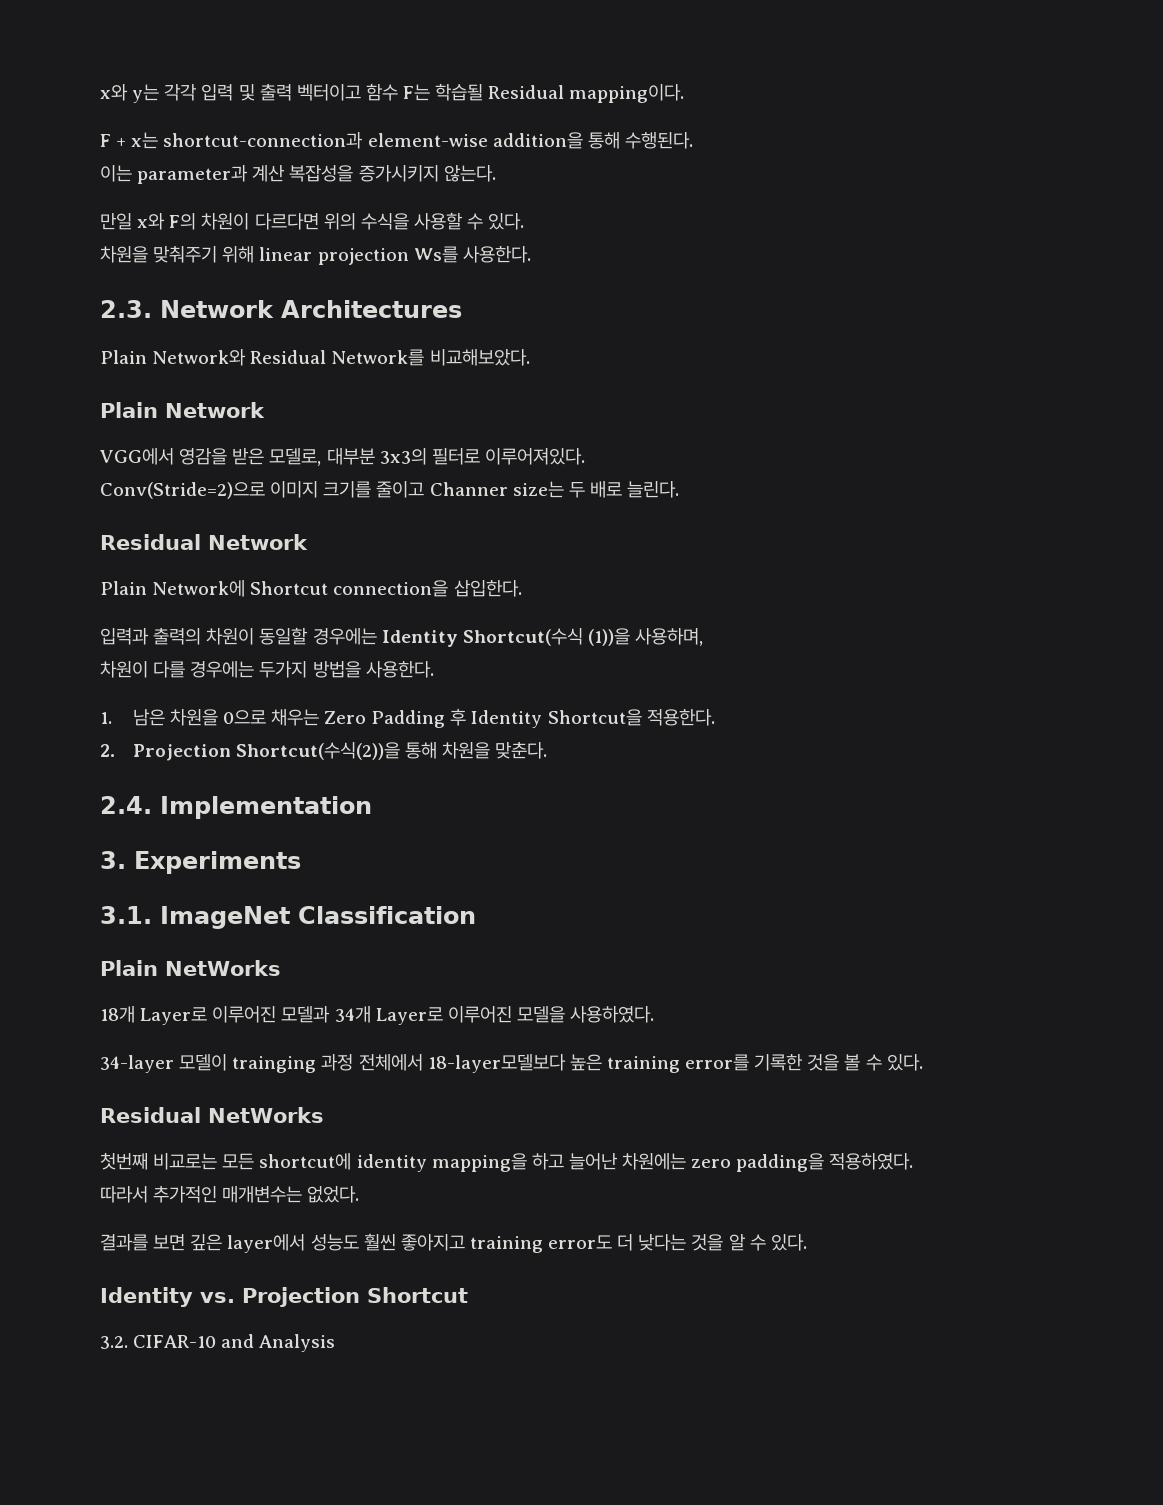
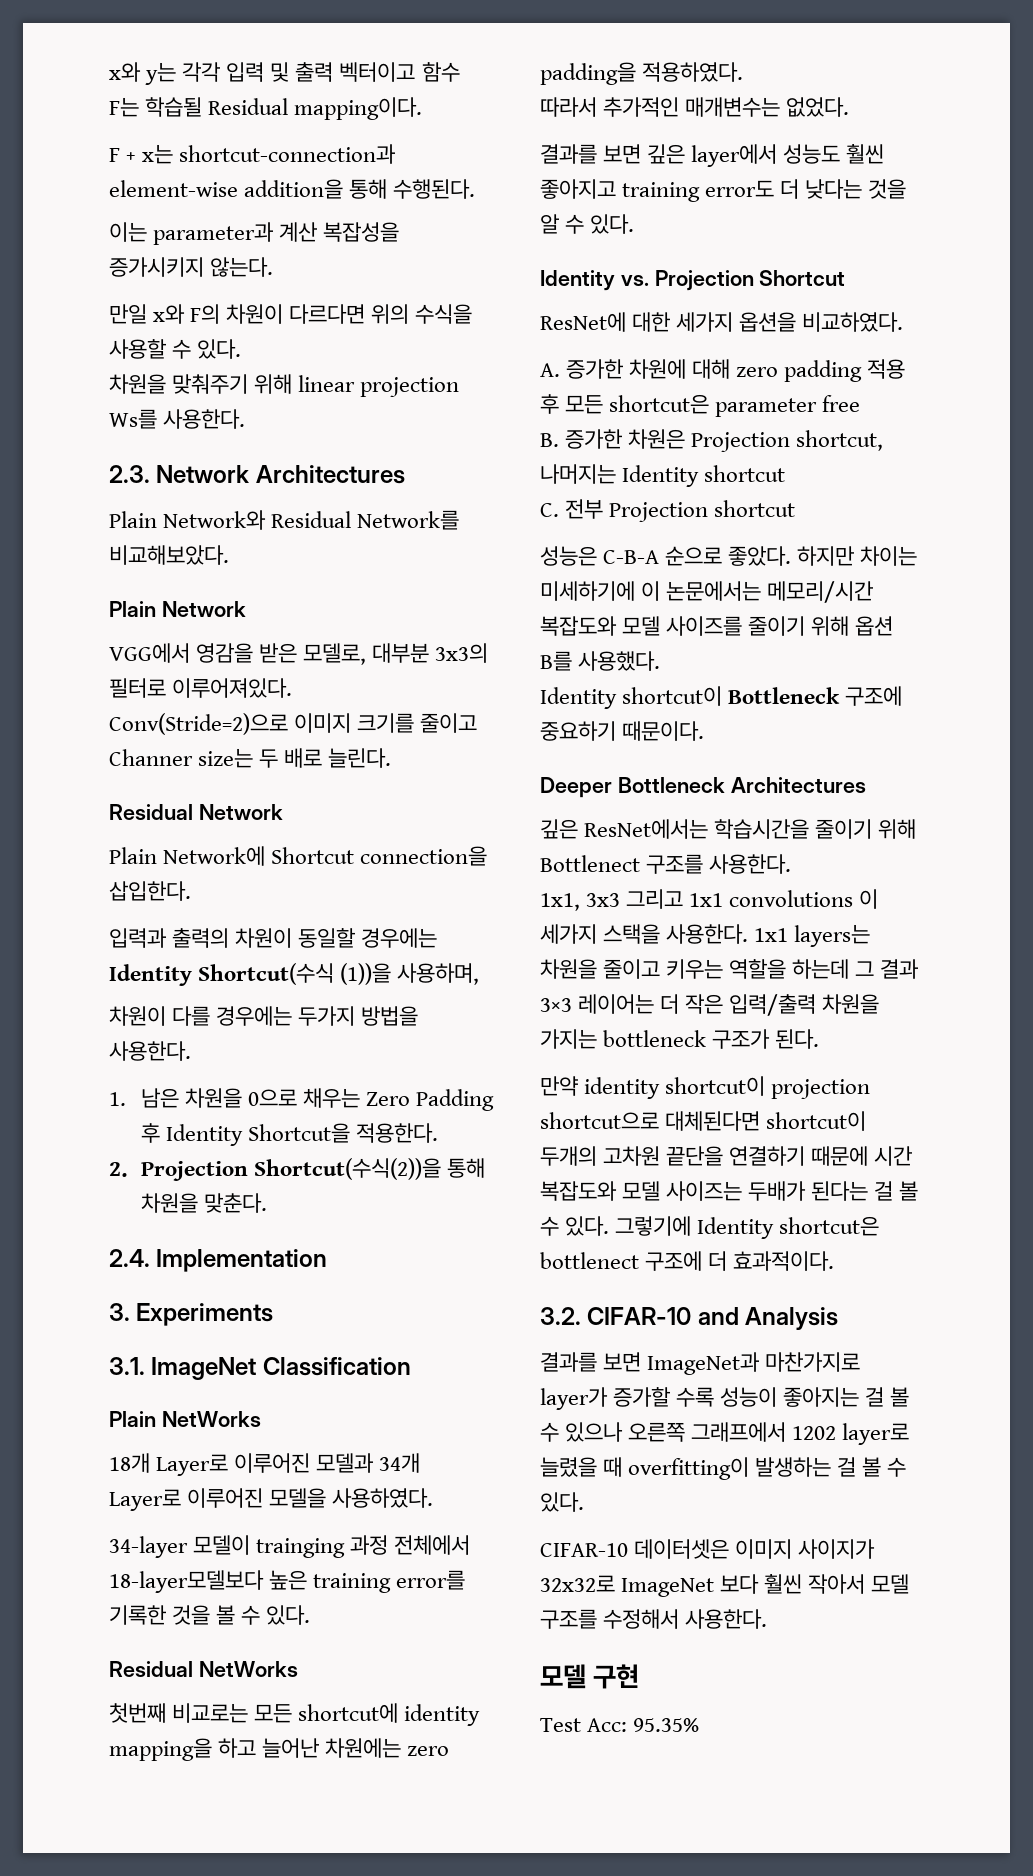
[100,1334,336,1352] 3.2. CIFAR-10 and Analysis -> [540,312,904,332] [540,359,906,382] [540,394,861,417] [540,429,884,452] [540,464,786,487] [540,499,796,522] [540,546,918,566] [540,581,874,603] [540,616,894,636] [540,651,661,671] [540,686,903,709] [540,721,705,741] [540,777,866,798] [540,819,917,839] [540,854,792,874] [540,889,879,911] [540,924,871,947] [540,959,920,979] [540,994,880,1016] [540,1029,820,1049] [540,1076,871,1099] [540,1111,867,1131] [540,1146,913,1166] [540,1181,919,1201] [540,1216,880,1239] [540,1251,835,1271] [540,1307,839,1330] [540,1352,861,1375] [540,1387,910,1410] [540,1422,910,1445] [540,1457,907,1480] [540,1492,584,1512] [540,1539,876,1559] [540,1574,910,1597] [540,1609,768,1629] [540,1664,640,1689] [540,1718,700,1732] ResNet에 대한 세가지 옵션을 비교하였다. // A. 증가한 차원에 대해 zero padding 적용 후 모든 shortcut은 parameter free // B. 증가한 차원은 Projection shortcut, 나머지는 Identity shortcut // C. 전부 Projection shortcut // 성능은 C-B-A 순으로 좋았다. 하지만 차이는 미세하기에 이 논문에서는 메모리/시간 복잡도와 모델 사이즈를 줄이기 위해 옵션 B를 사용했다. // Identity shortcut이 Bottleneck 구조에 중요하기 때문이다. // Deeper Bottleneck Architectures // 깊은 ResNet에서는 학습시간을 줄이기 위해 Bottlenect 구조를 사용한다. // 1x1, 3x3 그리고 1x1 convolutions 이 세가지 스택을 사용한다. 1x1 layers는 차원을 줄이고 키우는 역할을 하는데 그 결과 3×3 레이어는 더 작은 입력/출력 차원을 가지는 bottleneck 구조가 된다. // 만약 identity shortcut이 projection shortcut으로 대체된다면 shortcut이 두개의 고차원 끝단을 연결하기 때문에 시간 복잡도와 모델 사이즈는 두배가 된다는 걸 볼 수 있다. 그렇기에 Identity shortcut은 bottlenect 구조에 더 효과적이다. // 3.2. CIFAR-10 and Analysis // 결과를 보면 ImageNet과 마찬가지로 layer가 증가할 수록 성능이 좋아지는 걸 볼 수 있으나 오른쪽 그래프에서 1202 layer로 늘렸을 때 overfitting이 발생하는 걸 볼 수 있다. // CIFAR-10 데이터셋은 이미지 사이지가 32x32로 ImageNet 보다 훨씬 작아서 모델 구조를 수정해서 사용한다. // 모델 구현 // Test Acc: 95.35%

